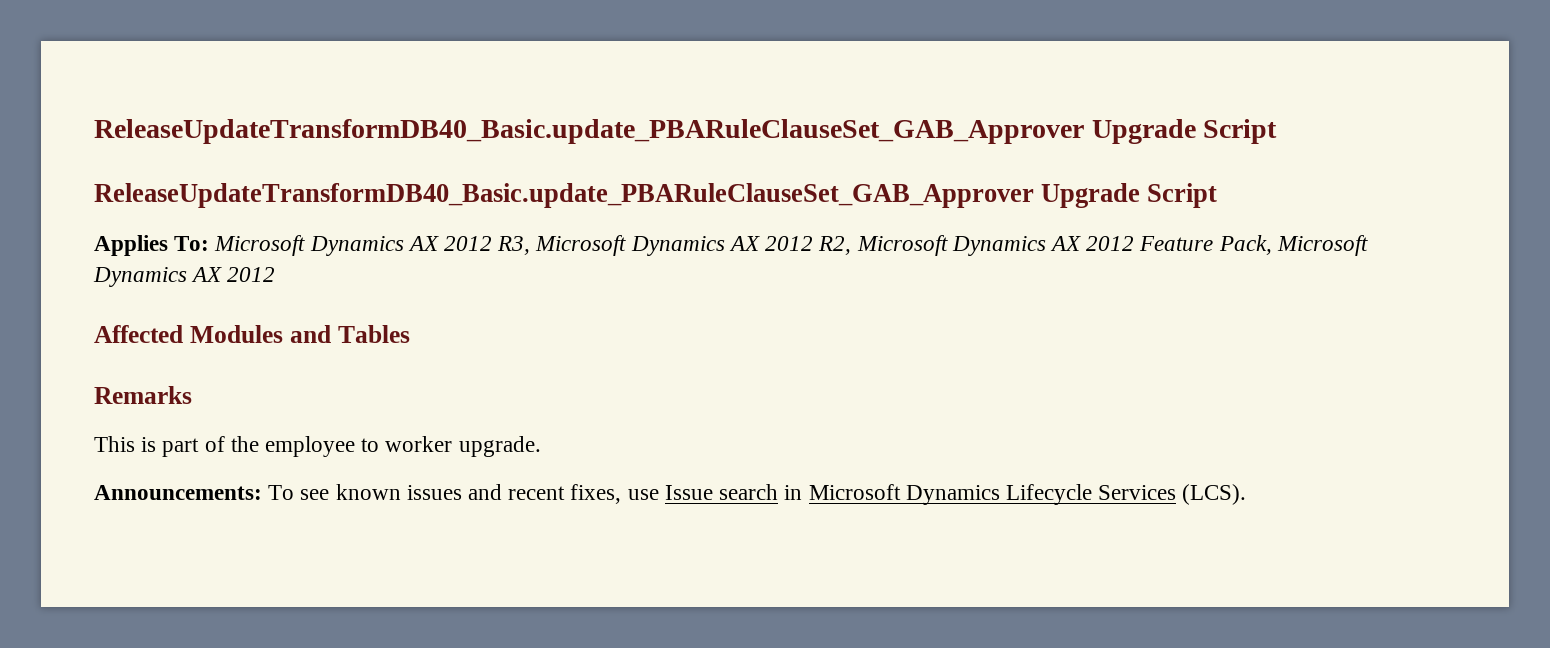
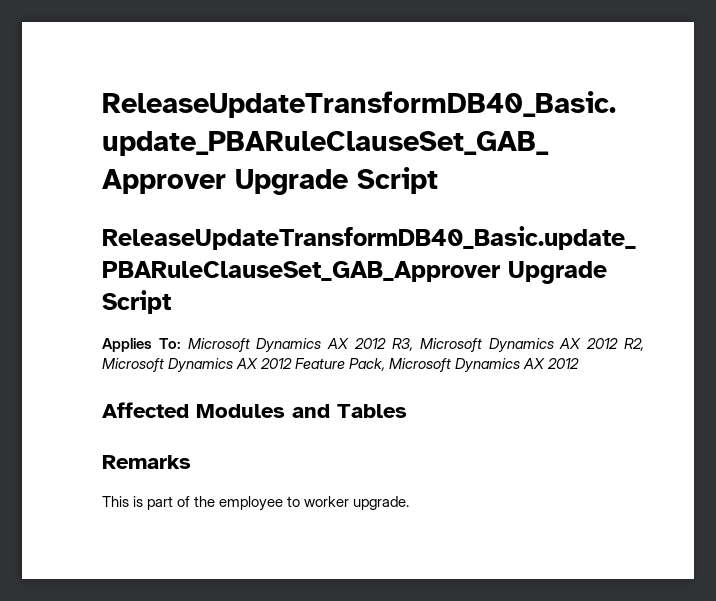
[94,484,1247,505] // Announcements: To see known issues and recent fixes, use Issue search in Microsoft Dynamics Lifecycle Services (LCS). -> (410, 503) none

